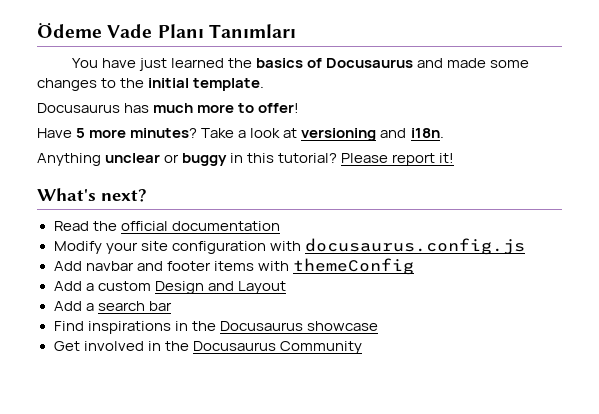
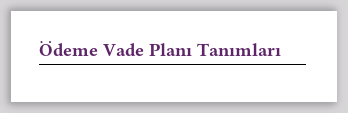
[71,58,530,71] [37,78,265,91] [37,103,300,113] [37,128,444,141] [37,153,455,166] [37,188,147,202] [53,221,280,231] [53,238,525,255] [53,258,414,275] [53,281,286,294] [53,301,172,311] [53,321,378,334] [53,341,362,354] // You have just learned the basics of Docusaurus and made some changes to the initial template. // Docusaurus has much more to offer! // Have 5 more minutes? Take a look at versioning and i18n. // Anything unclear or buggy in this tutorial? Please report it! // What's next? // Read the official documentation // Modify your site configuration with docusaurus.config.js // Add navbar and footer items with themeConfig // Add a custom Design and Layout // Add a search bar // Find inspirations in the Docusaurus showcase // Get involved in the Docusaurus Community -> (281, 49) none

